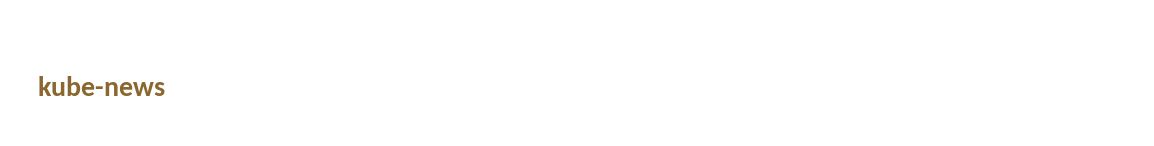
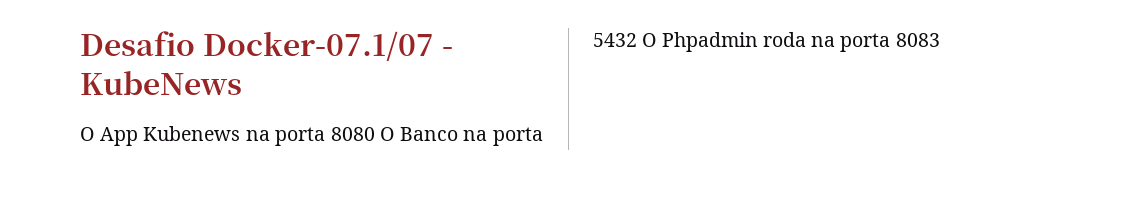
[38,76,165,96] kube-news -> [80,31,454,61] [80,71,242,95] [80,126,543,146] [593,32,940,52] Desafio Docker-07.1/07 - KubeNews // O App Kubenews na porta 8080 O Banco na porta 5432 O Phpadmin roda na porta 8083

